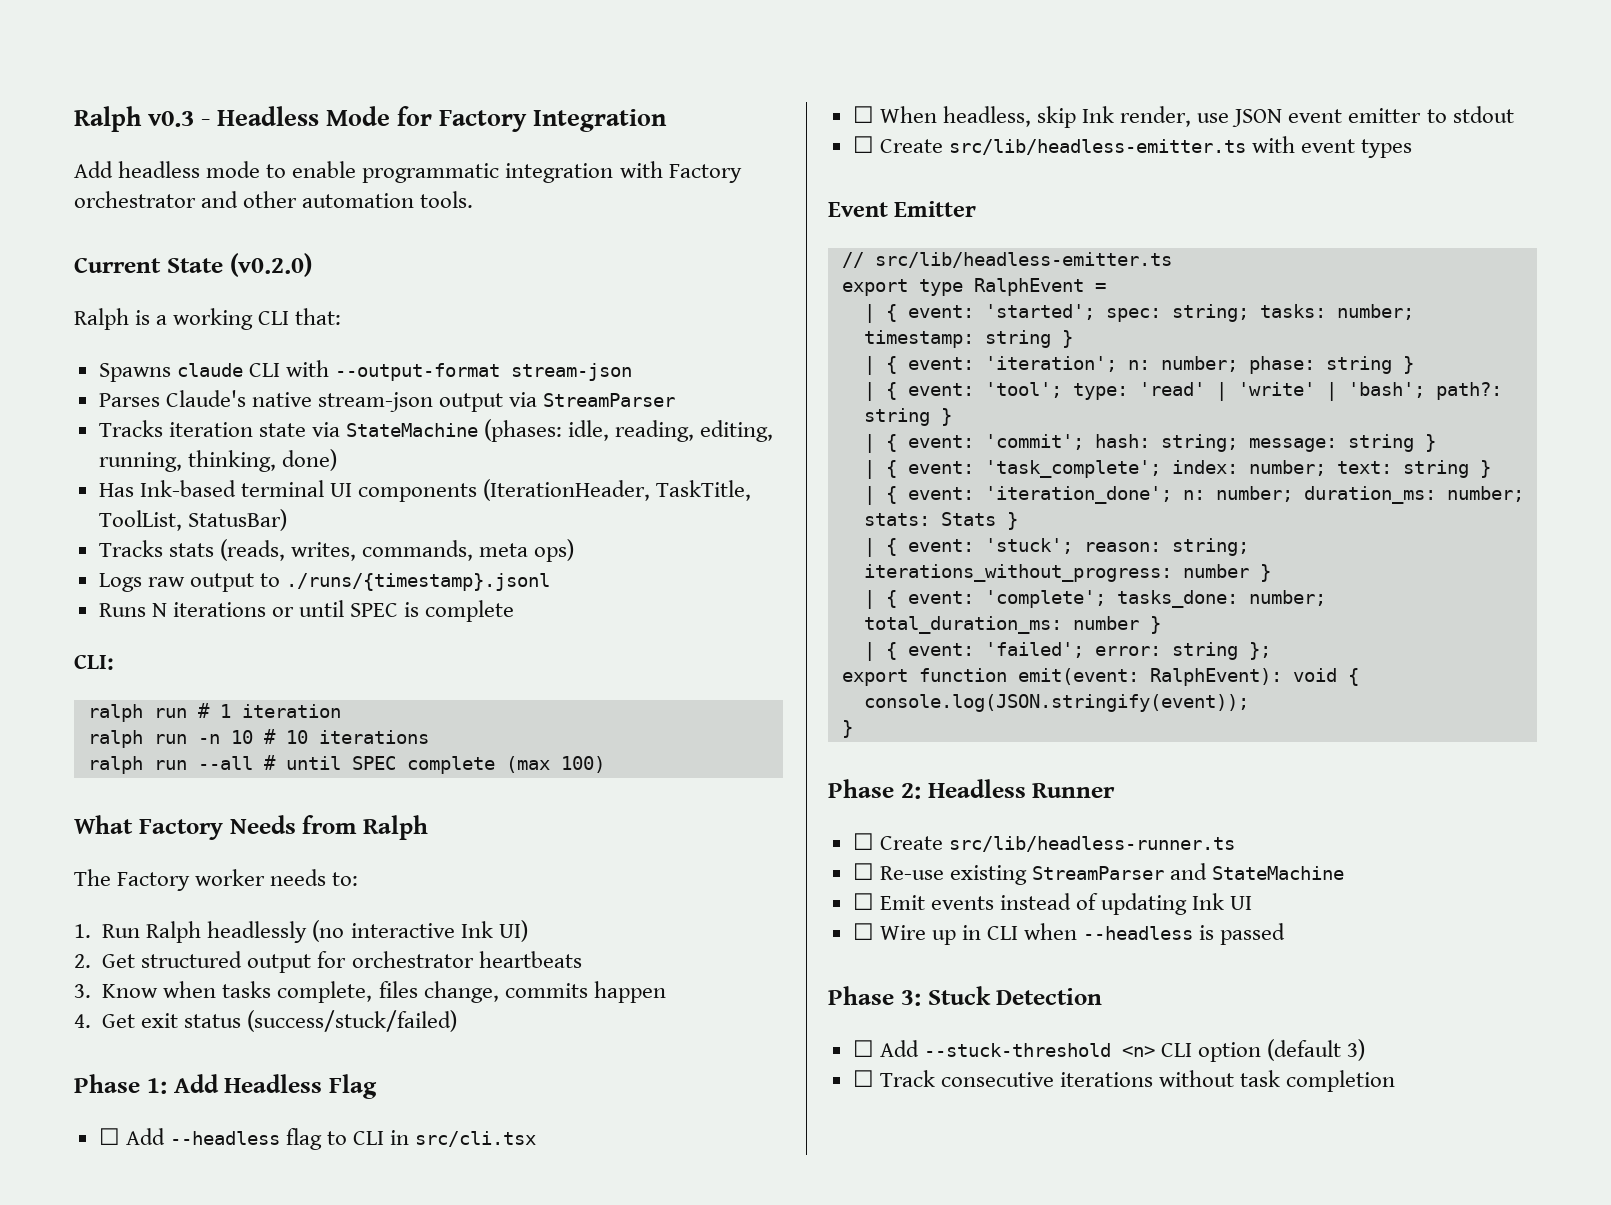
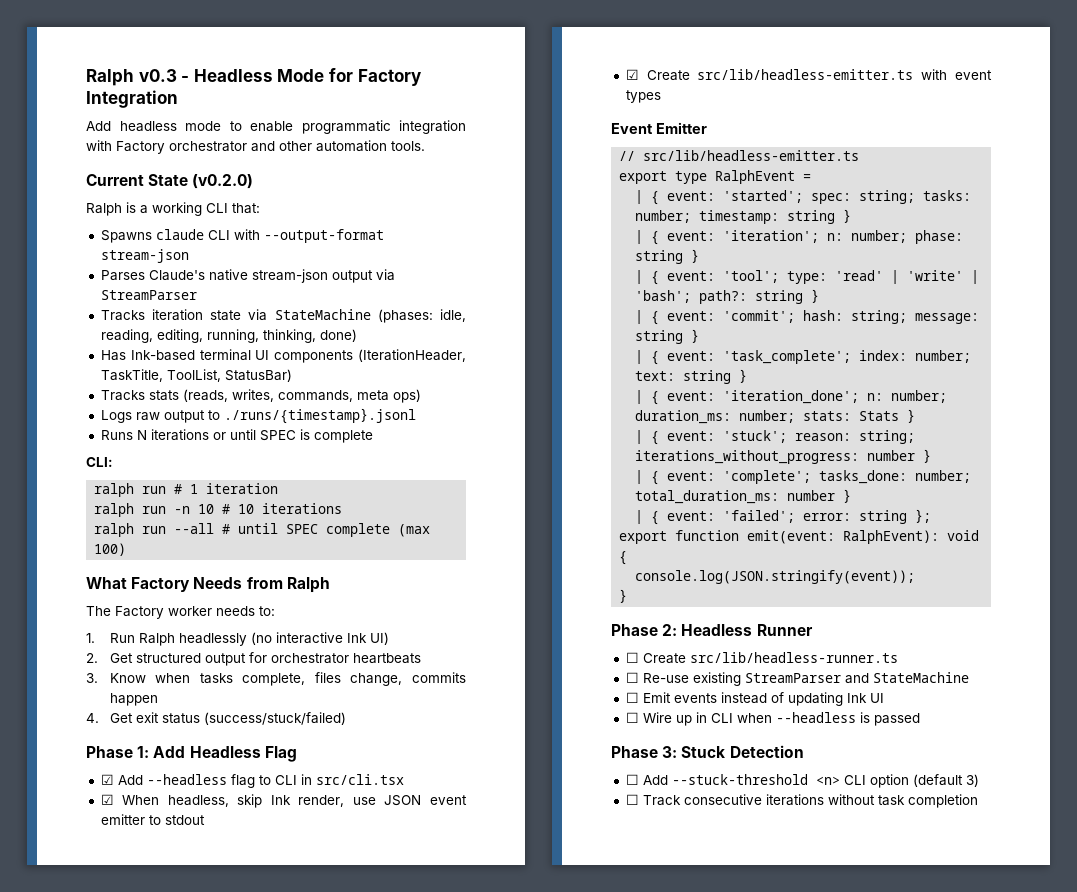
[98,1128,120,1145] ☐ -> [100,774,114,785] ☑
[852,106,874,123] ☐ -> [100,794,114,805] ☑
[852,136,874,153] ☐ -> [625,69,639,80] ☑

